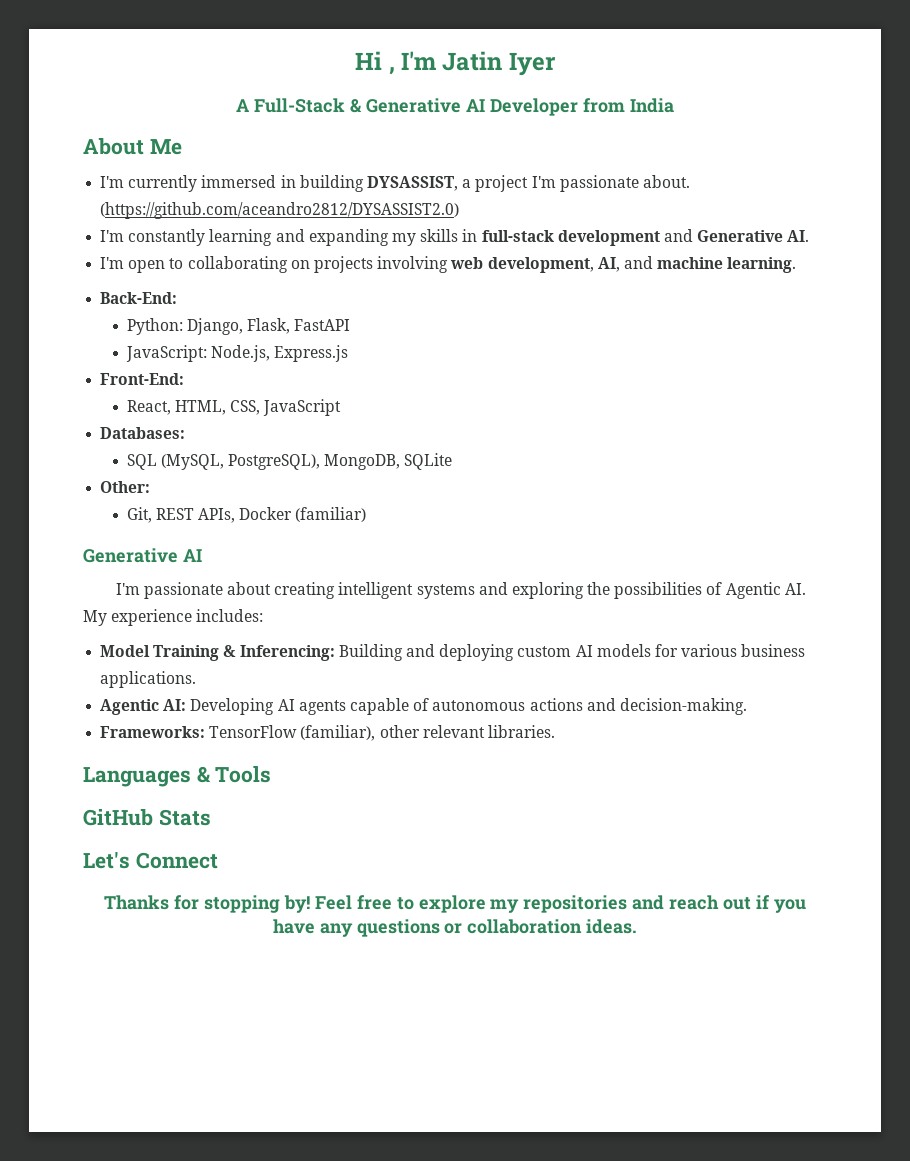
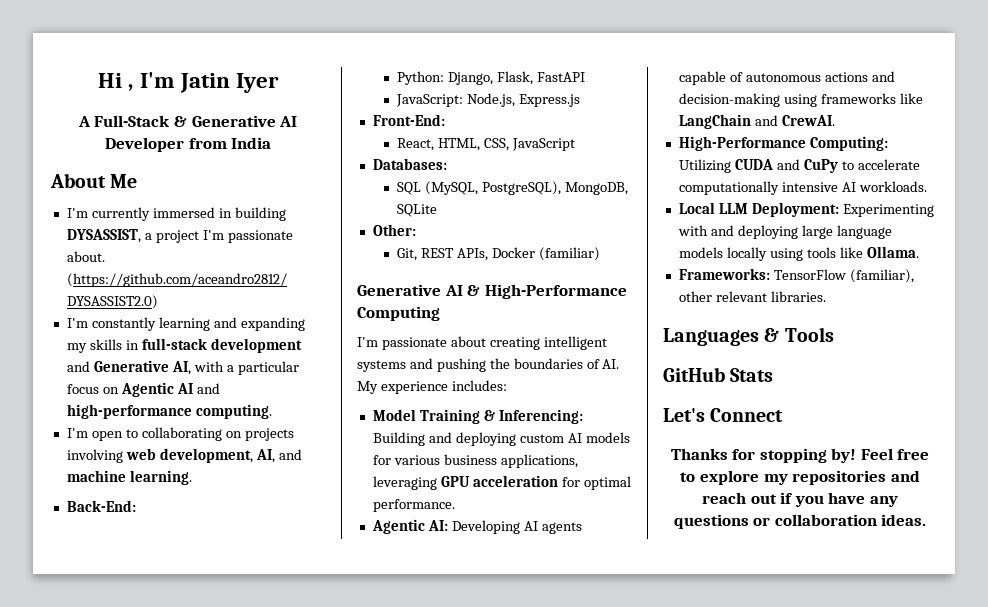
[787,230,810,242] AI. -> [171,361,299,375] [66,382,220,397] [66,404,272,419] AI, with a particular focus on Agentic AI and high-performance computing.
(202, 555) none -> [467,284,627,299] [357,306,440,321] & High-Performance Computing
[511,582,781,599] exploring the possibilities of Agentic -> [436,358,600,372] pushing the boundaries of
[100,671,197,688] applications. -> [500,454,578,468] [372,475,631,490] [372,499,455,512] applications, leveraging GPU acceleration for optimal performance.
[619,698,747,715] decision-making. -> [678,93,923,107] [678,114,835,129] [678,136,888,151] [678,159,920,173] [678,181,927,195] [678,202,934,217] [677,225,892,239] [678,246,919,261] decision-making using frameworks like LangChain and CrewAI. // High-Performance Computing: Utilizing CUDA and CuPy to accelerate computationally intensive AI workloads. // Local LLM Deployment: Experimenting with and deploying large language models locally using tools like Ollama.

